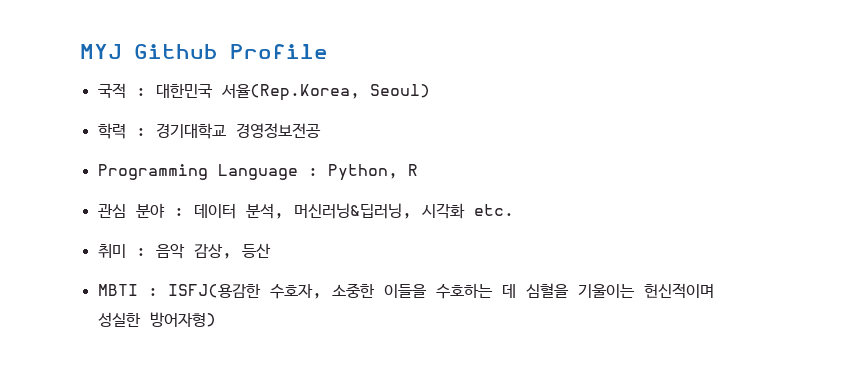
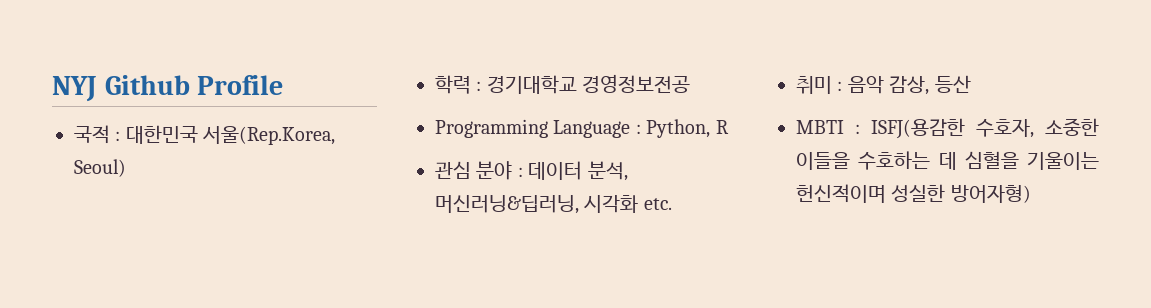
[80,44,122,59] MYJ -> [52,76,97,102] NYJ
[220,84,360,101] 서율(Rep.Korea, -> [202,126,336,145] 서울(Rep.Korea,

